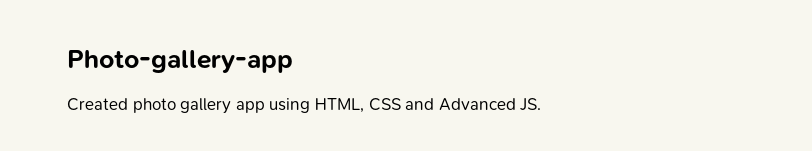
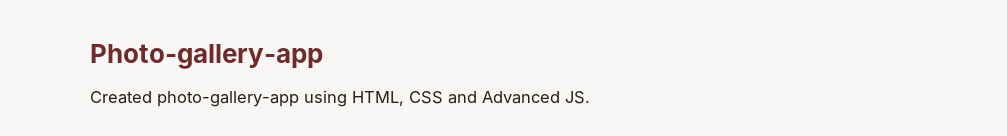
[132,98,265,114] photo gallery app -> [157,91,299,107] photo-gallery-app

